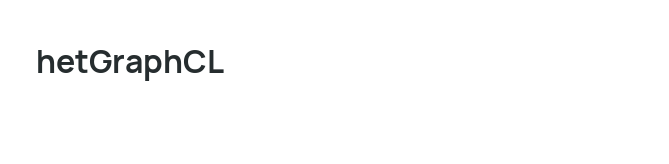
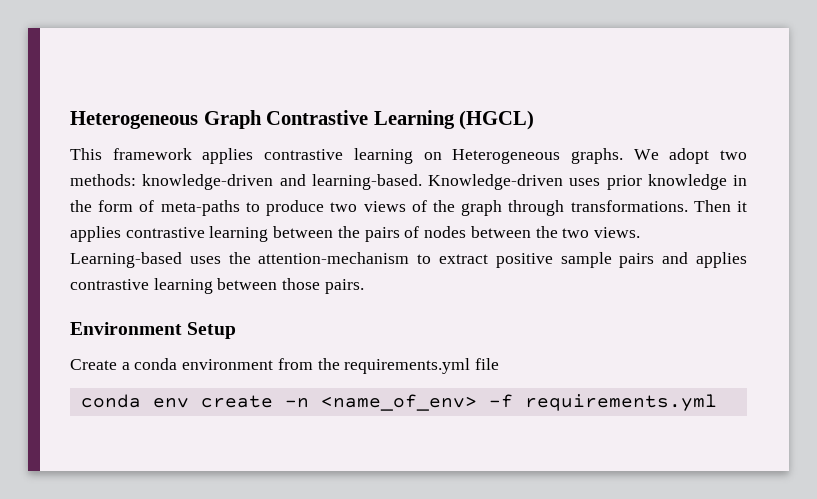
[36,50,224,81] hetGraphCL -> [70,110,535,130] [70,148,748,164] [70,174,747,190] [70,200,747,216] [70,226,640,242] [70,252,747,268] [70,278,364,294] [70,322,237,339] [70,358,500,374] [80,394,717,411] Heterogeneous Graph Contrastive Learning (HGCL) // This framework applies contrastive learning on Heterogeneous graphs. We adopt two methods: knowledge-driven and learning-based. Knowledge-driven uses prior knowledge in the form of meta-paths to produce two views of the graph through transformations. Then it applies contrastive learning between the pairs of nodes between the two views. Learning-based uses the attention-mechanism to extract positive sample pairs and applies contrastive learning between those pairs. // Environment Setup // Create a conda environment from the requirements.yml file // conda env create -n <name_of_env> -f requirements.yml

